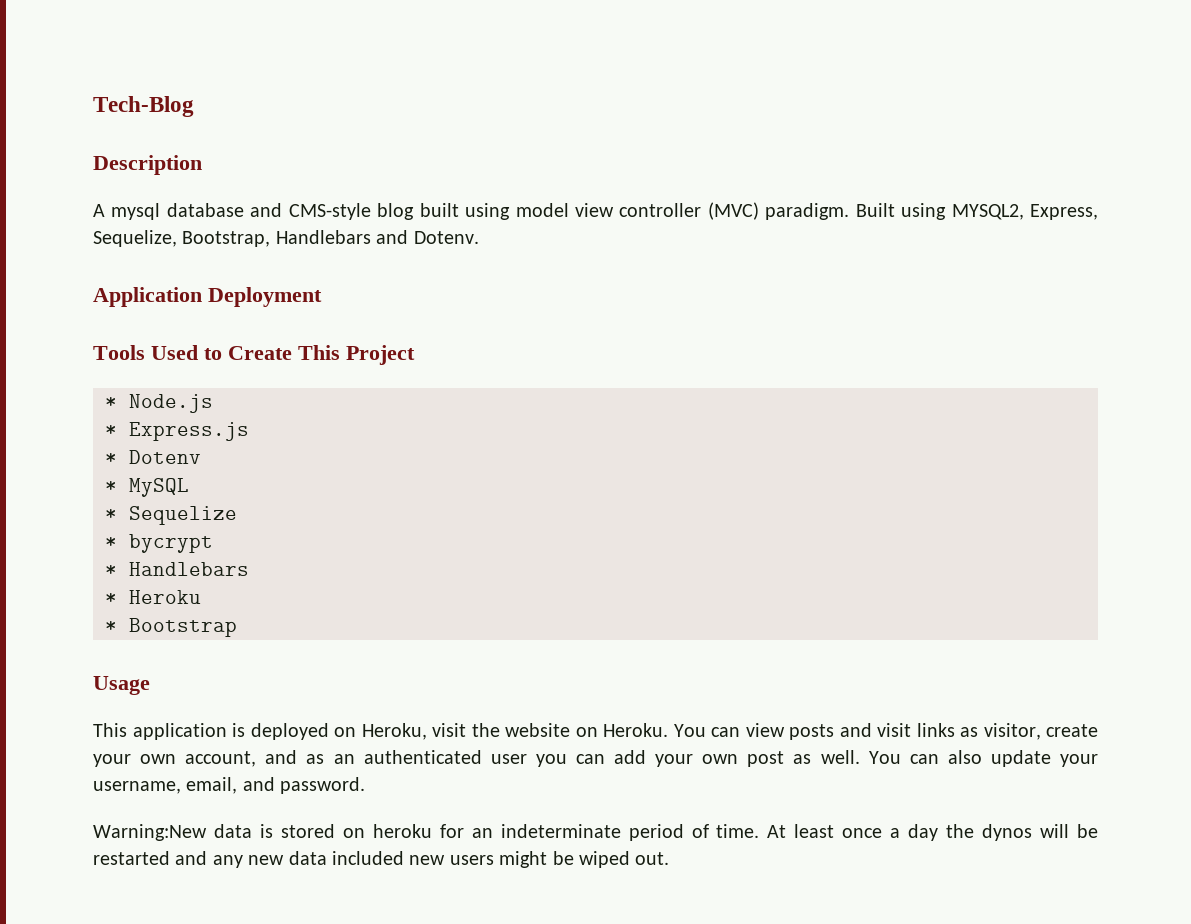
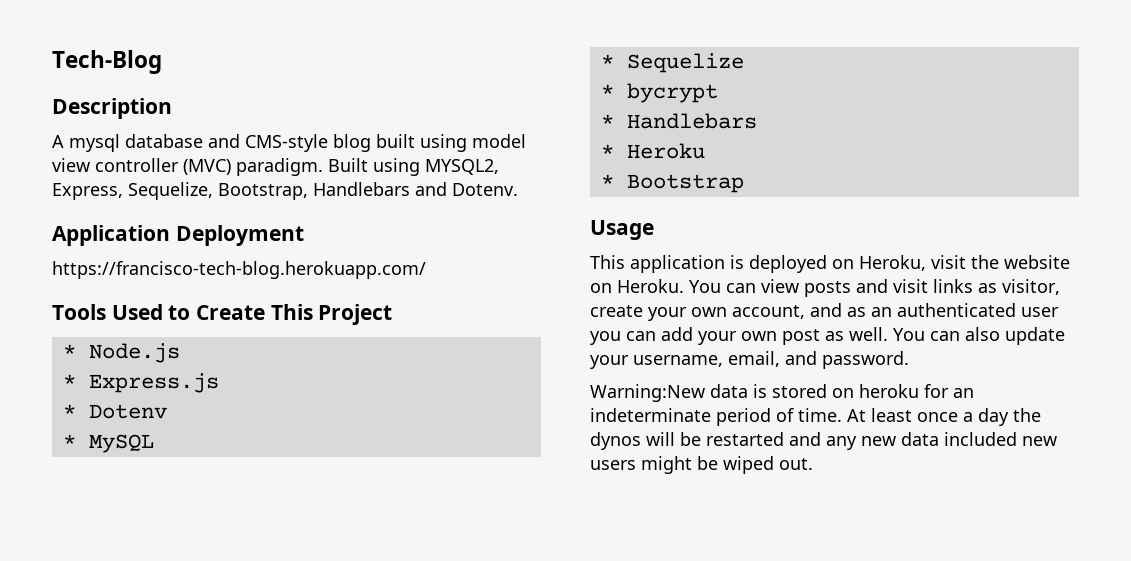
(322, 297) none -> [52,261,426,279] // https://francisco-tech-blog.herokuapp.com/

